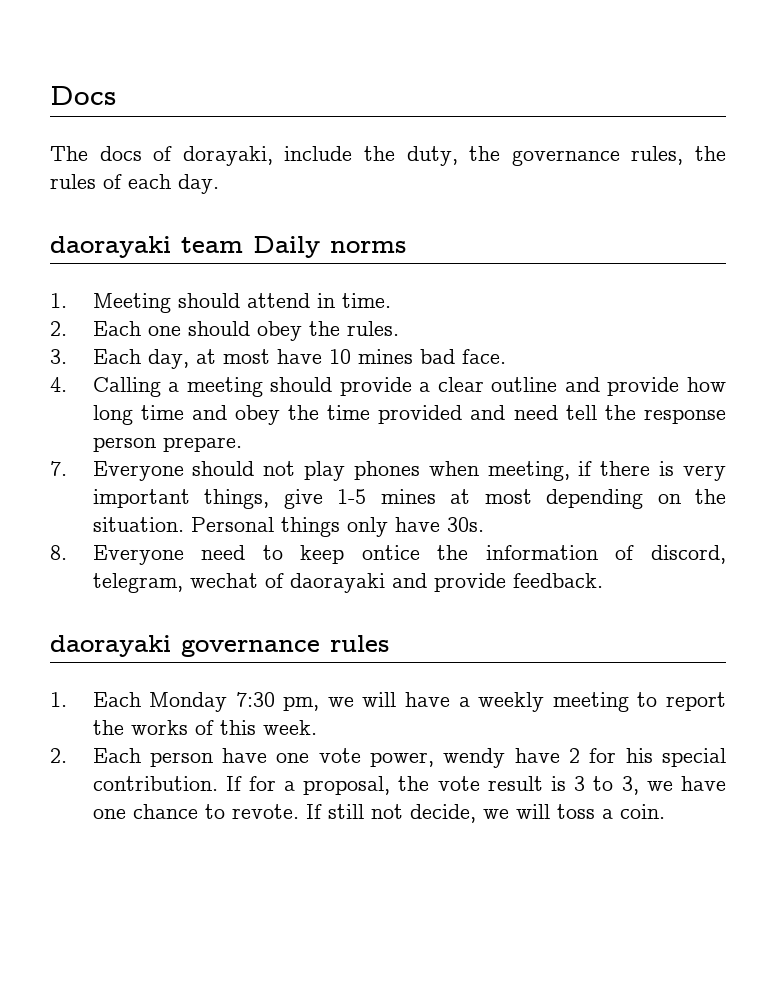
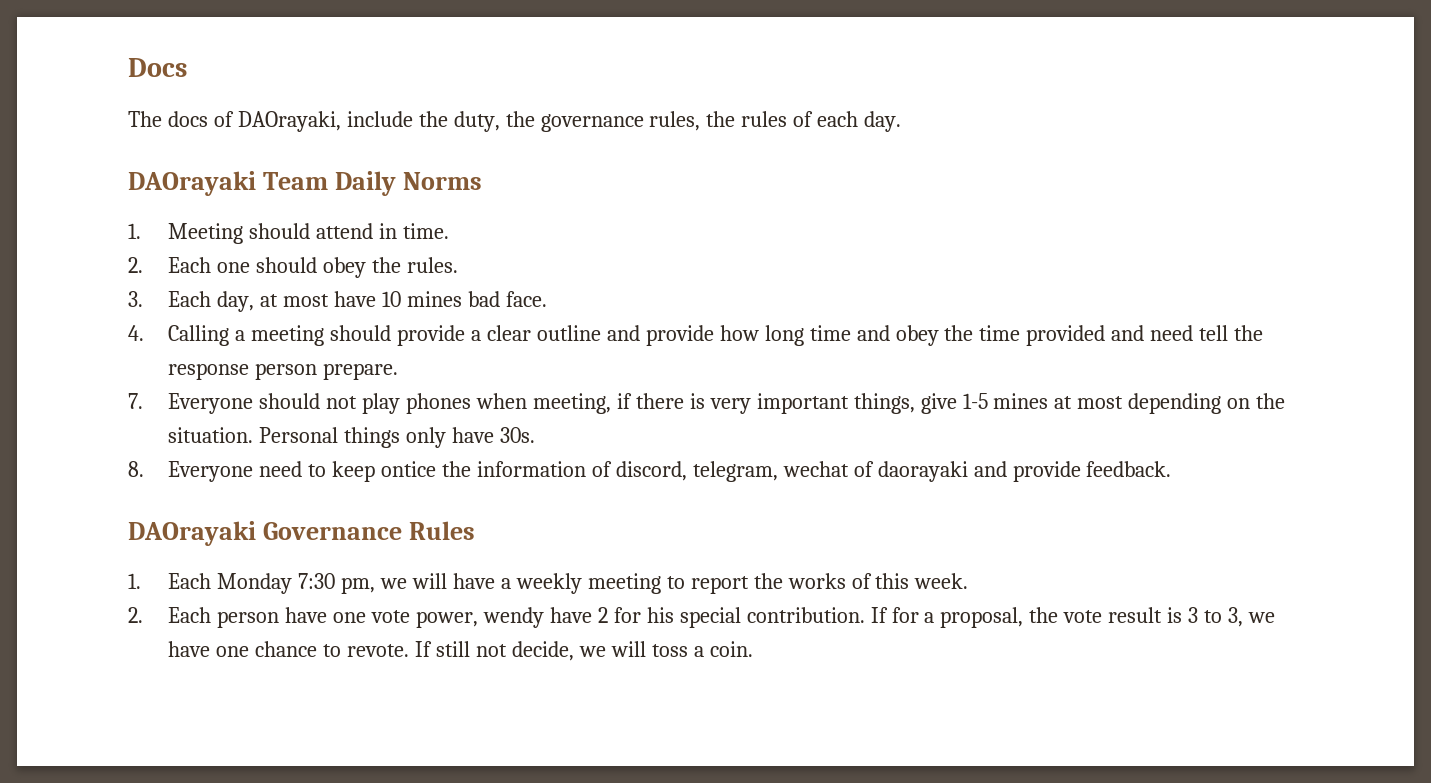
[182,146,273,166] dorayaki, -> [237,111,341,132] DAOrayaki,
[50,236,406,258] daorayaki team Daily norms -> [128,171,482,196] DAOrayaki Team Daily Norms
[50,635,389,657] daorayaki governance rules -> [128,521,475,546] DAOrayaki Governance Rules

